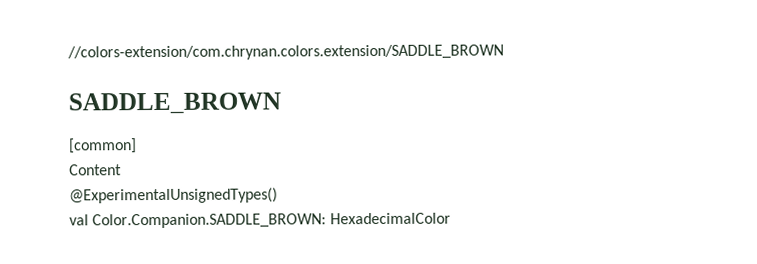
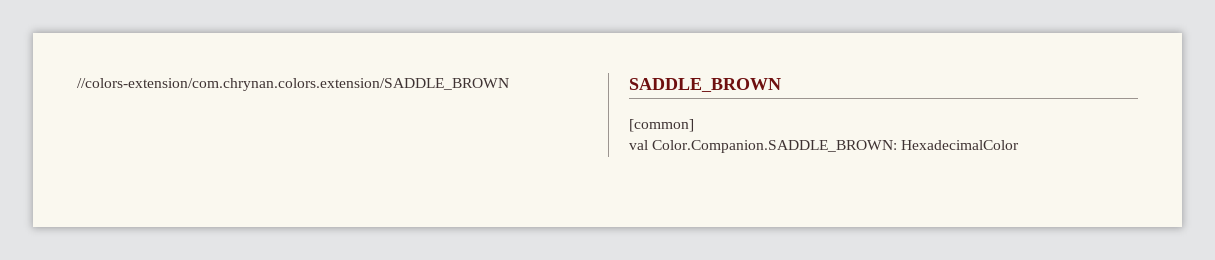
[69,164,122,176] [69,187,278,204] // Content // @ExperimentalUnsignedTypes() -> (694, 125) none

